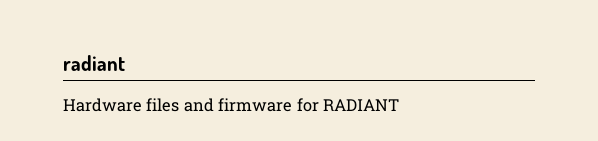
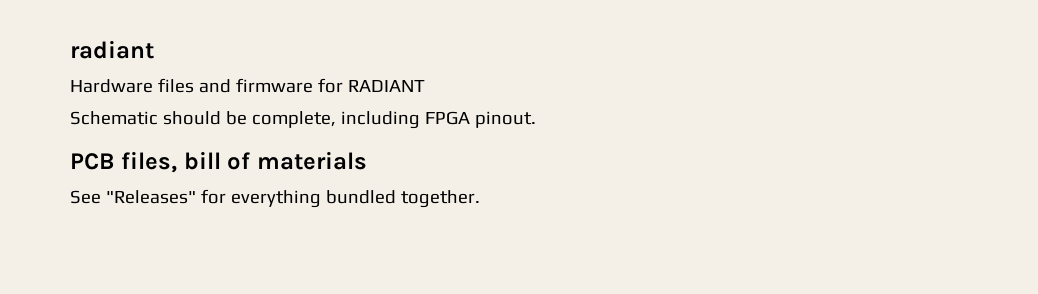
(400, 105) none -> [70,111,536,129] [70,151,367,173] [70,189,480,208] // Schematic should be complete, including FPGA pinout. // PCB files, bill of materials // See "Releases" for everything bundled together.

